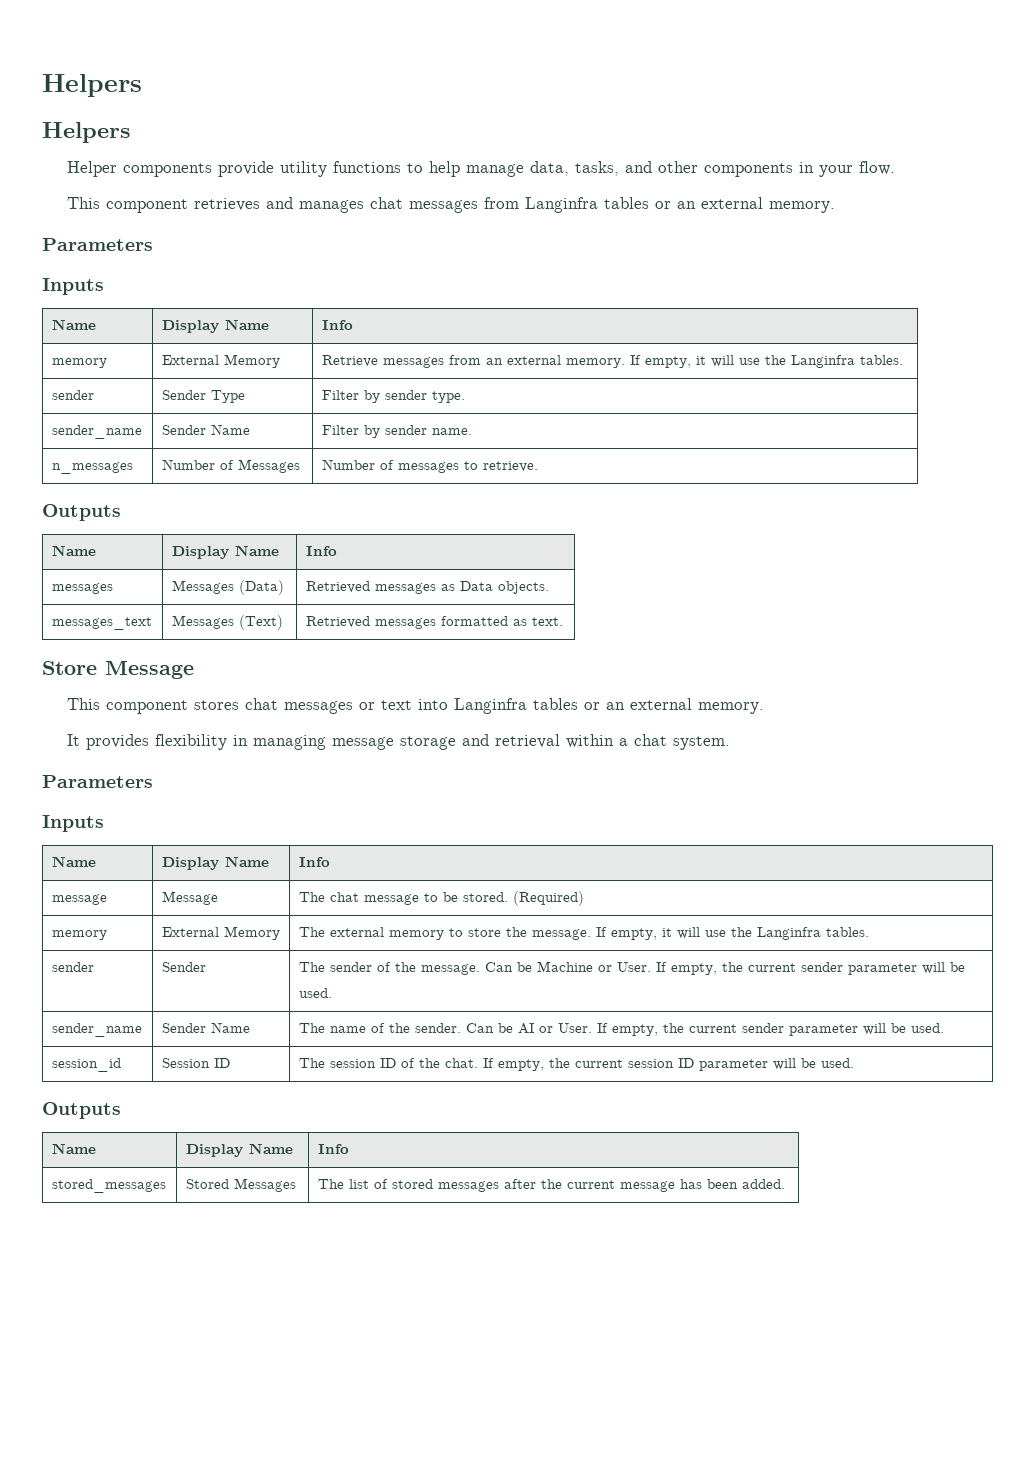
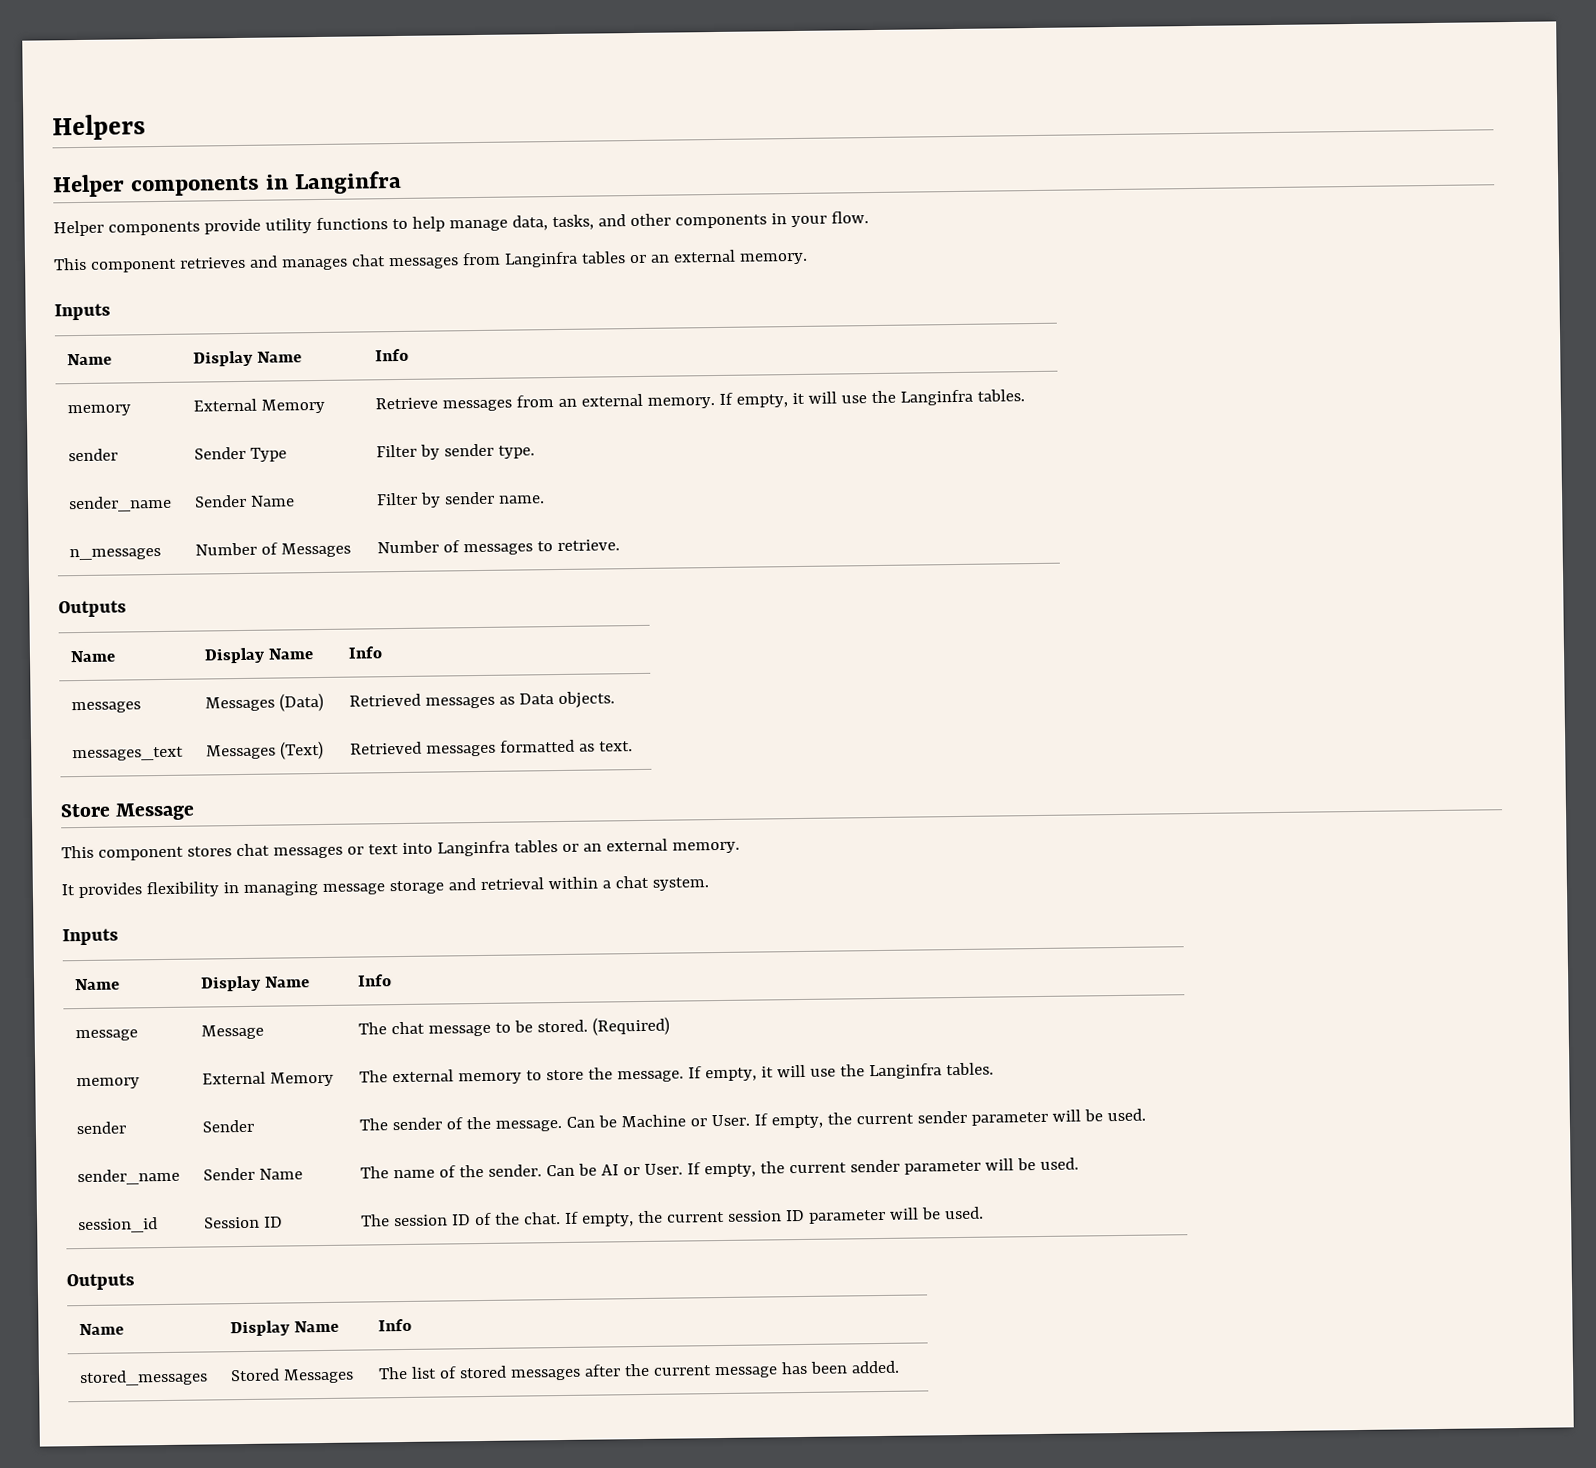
[42,74,142,97] [42,122,130,143] Helpers // Helpers -> [52,114,146,141] [52,170,403,198] Helpers // Helper components in Langinfra
[42,238,153,251] // Parameters -> (808, 258) none
[42,775,153,788] // Parameters -> (709, 884) none

